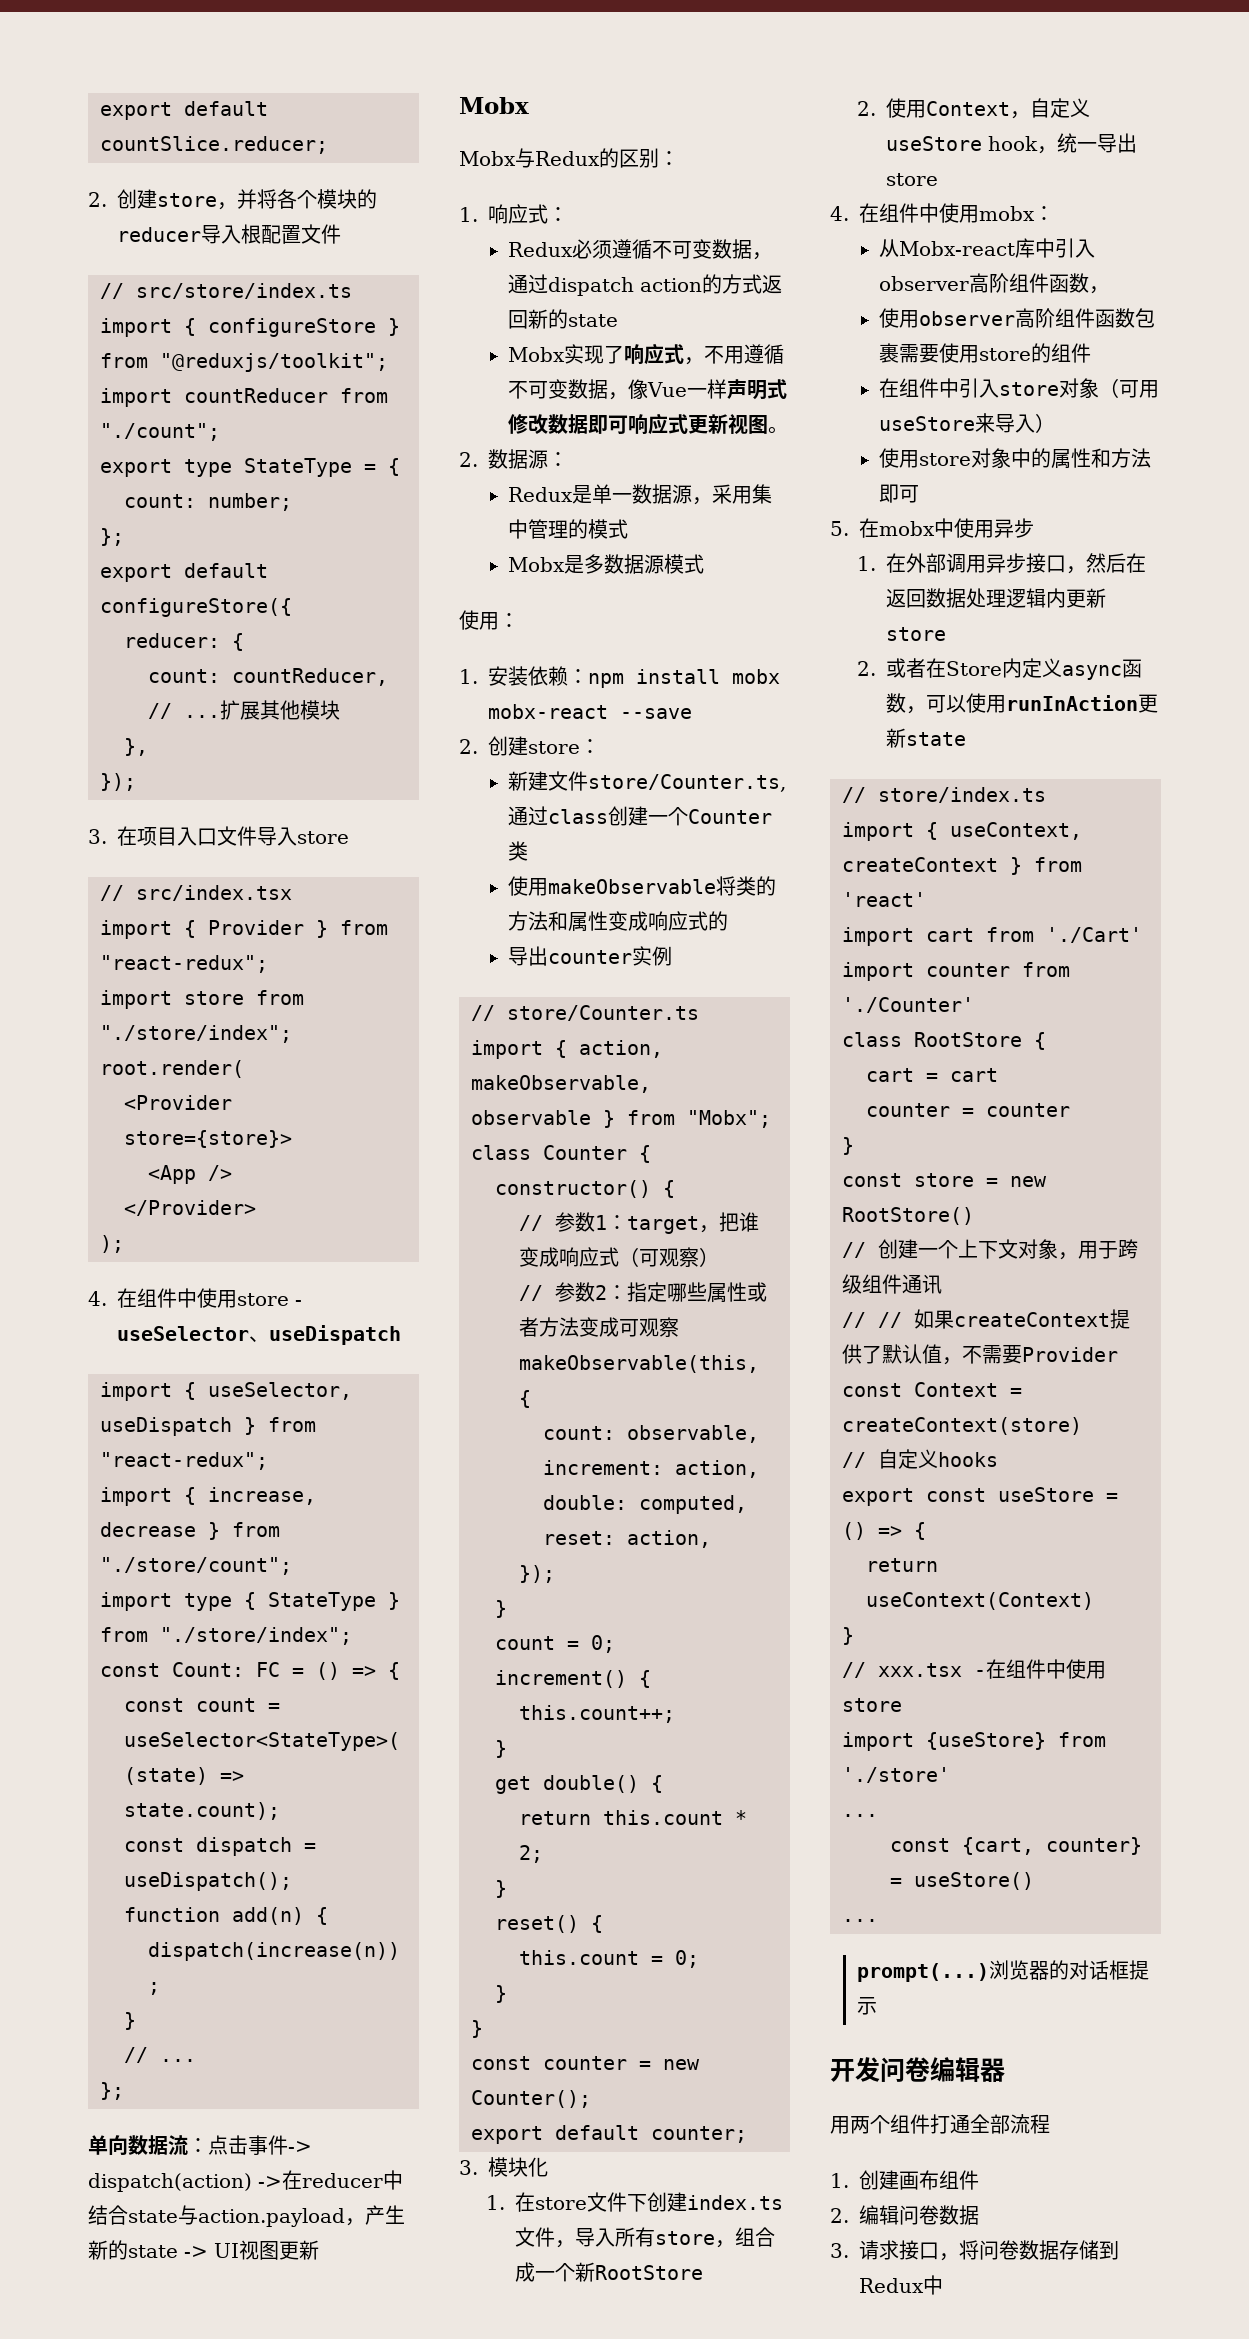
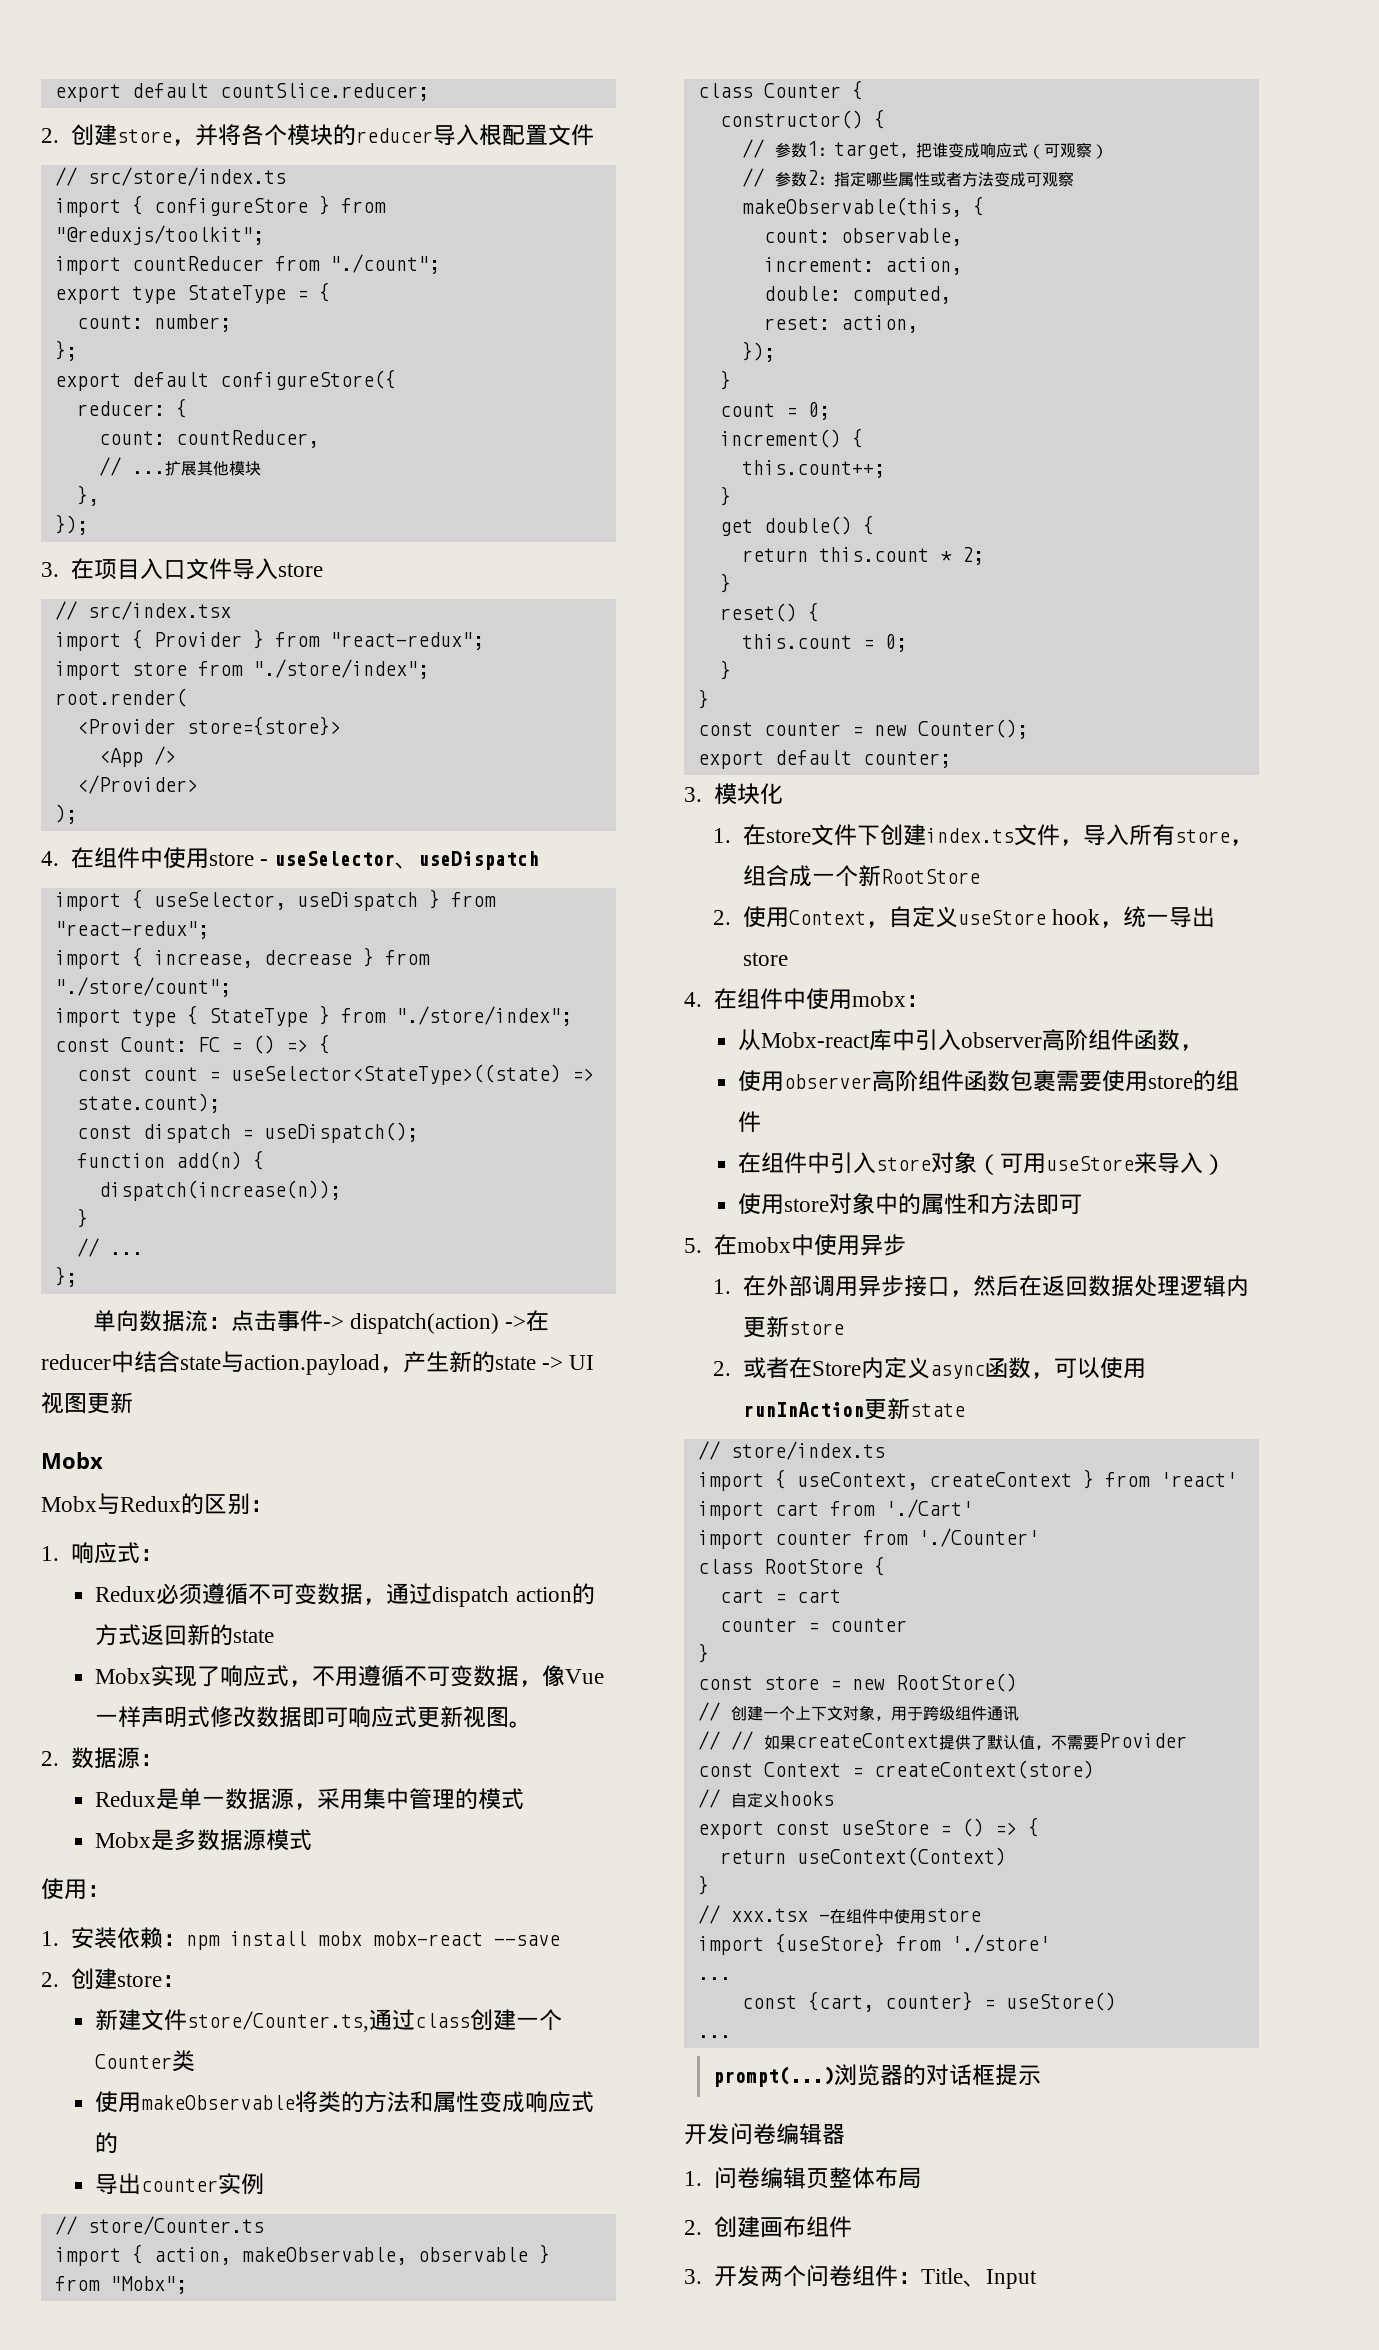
[830,2114,1050,2134] [830,2170,979,2190] [830,2205,979,2225] [830,2240,1119,2261] [859,2275,943,2295] 用两个组件打通全部流程 // 1.创建画布组件 // 2.编辑问卷数据 // 3.请求接口，将问卷数据存储到Redux中 -> [684,2167,921,2189] [684,2216,852,2238] [684,2265,1037,2289] 1.问卷编辑页整体布局 // 2.创建画布组件 // 3.开发两个问卷组件：Title、Input

